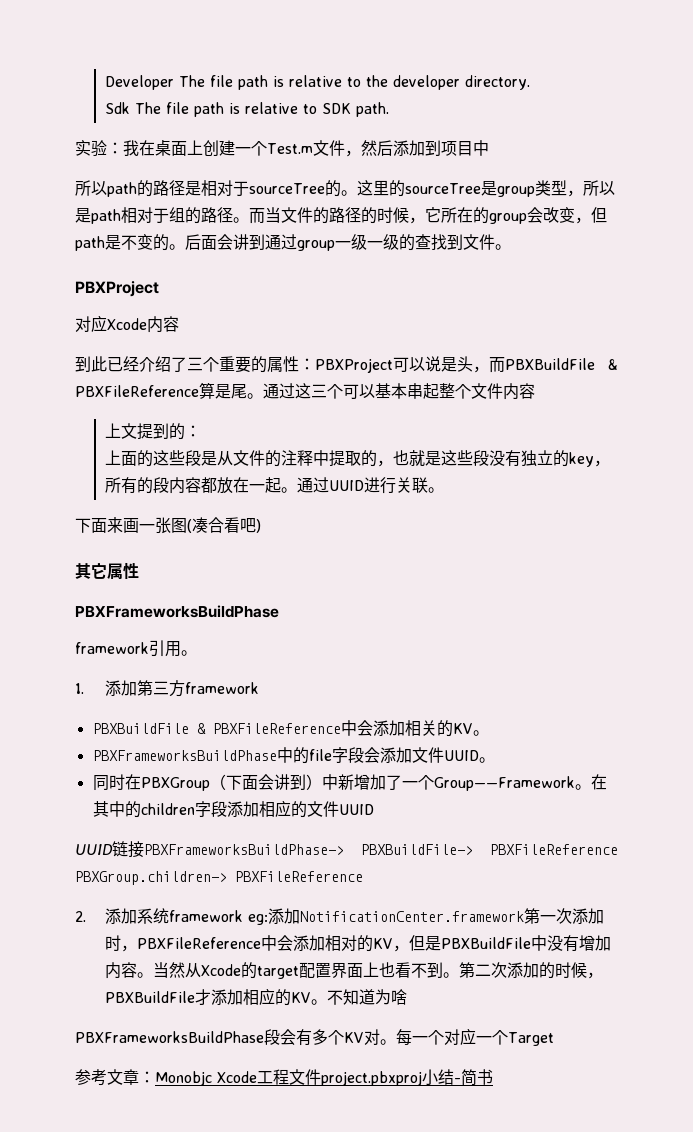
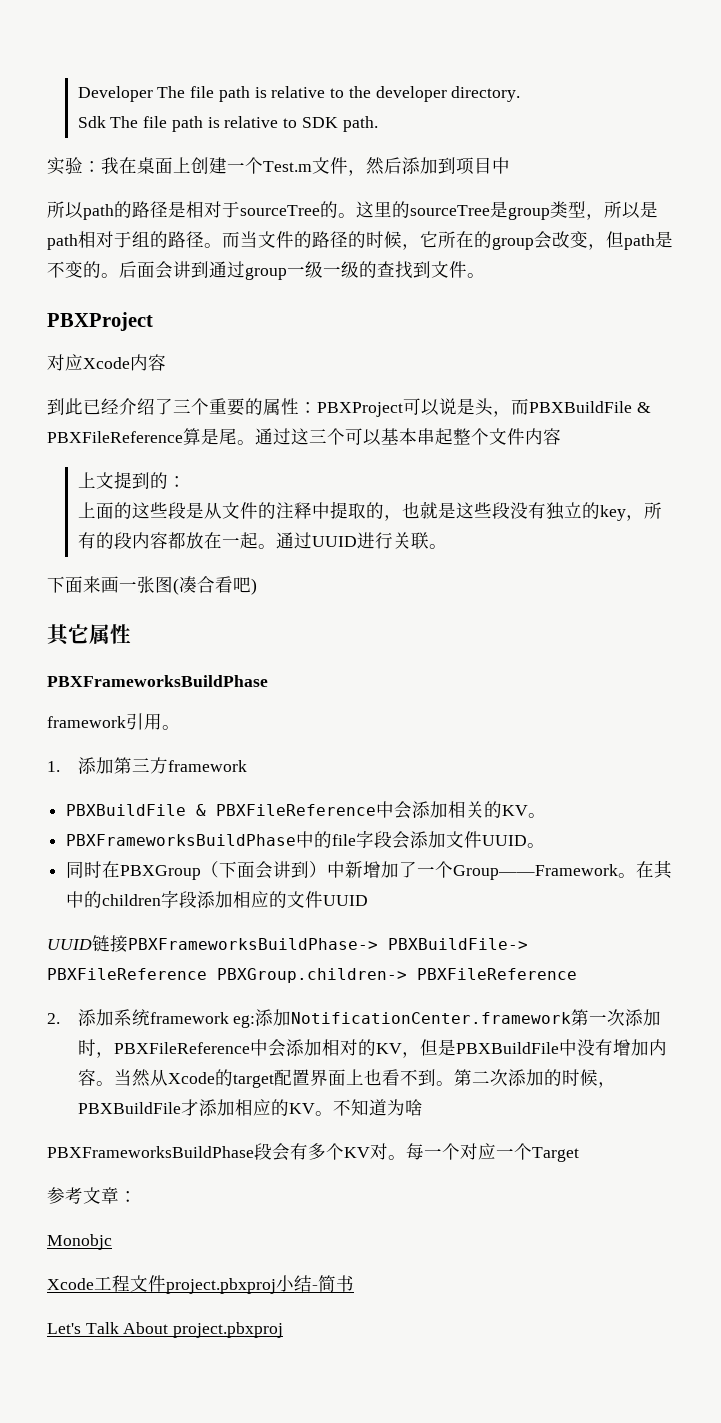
(155, 1077) none -> (137, 1196) //
(212, 1078) none -> (112, 1242) //
(493, 1077) none -> [47,1322,284,1338] // Let's Talk About project.pbxproj

